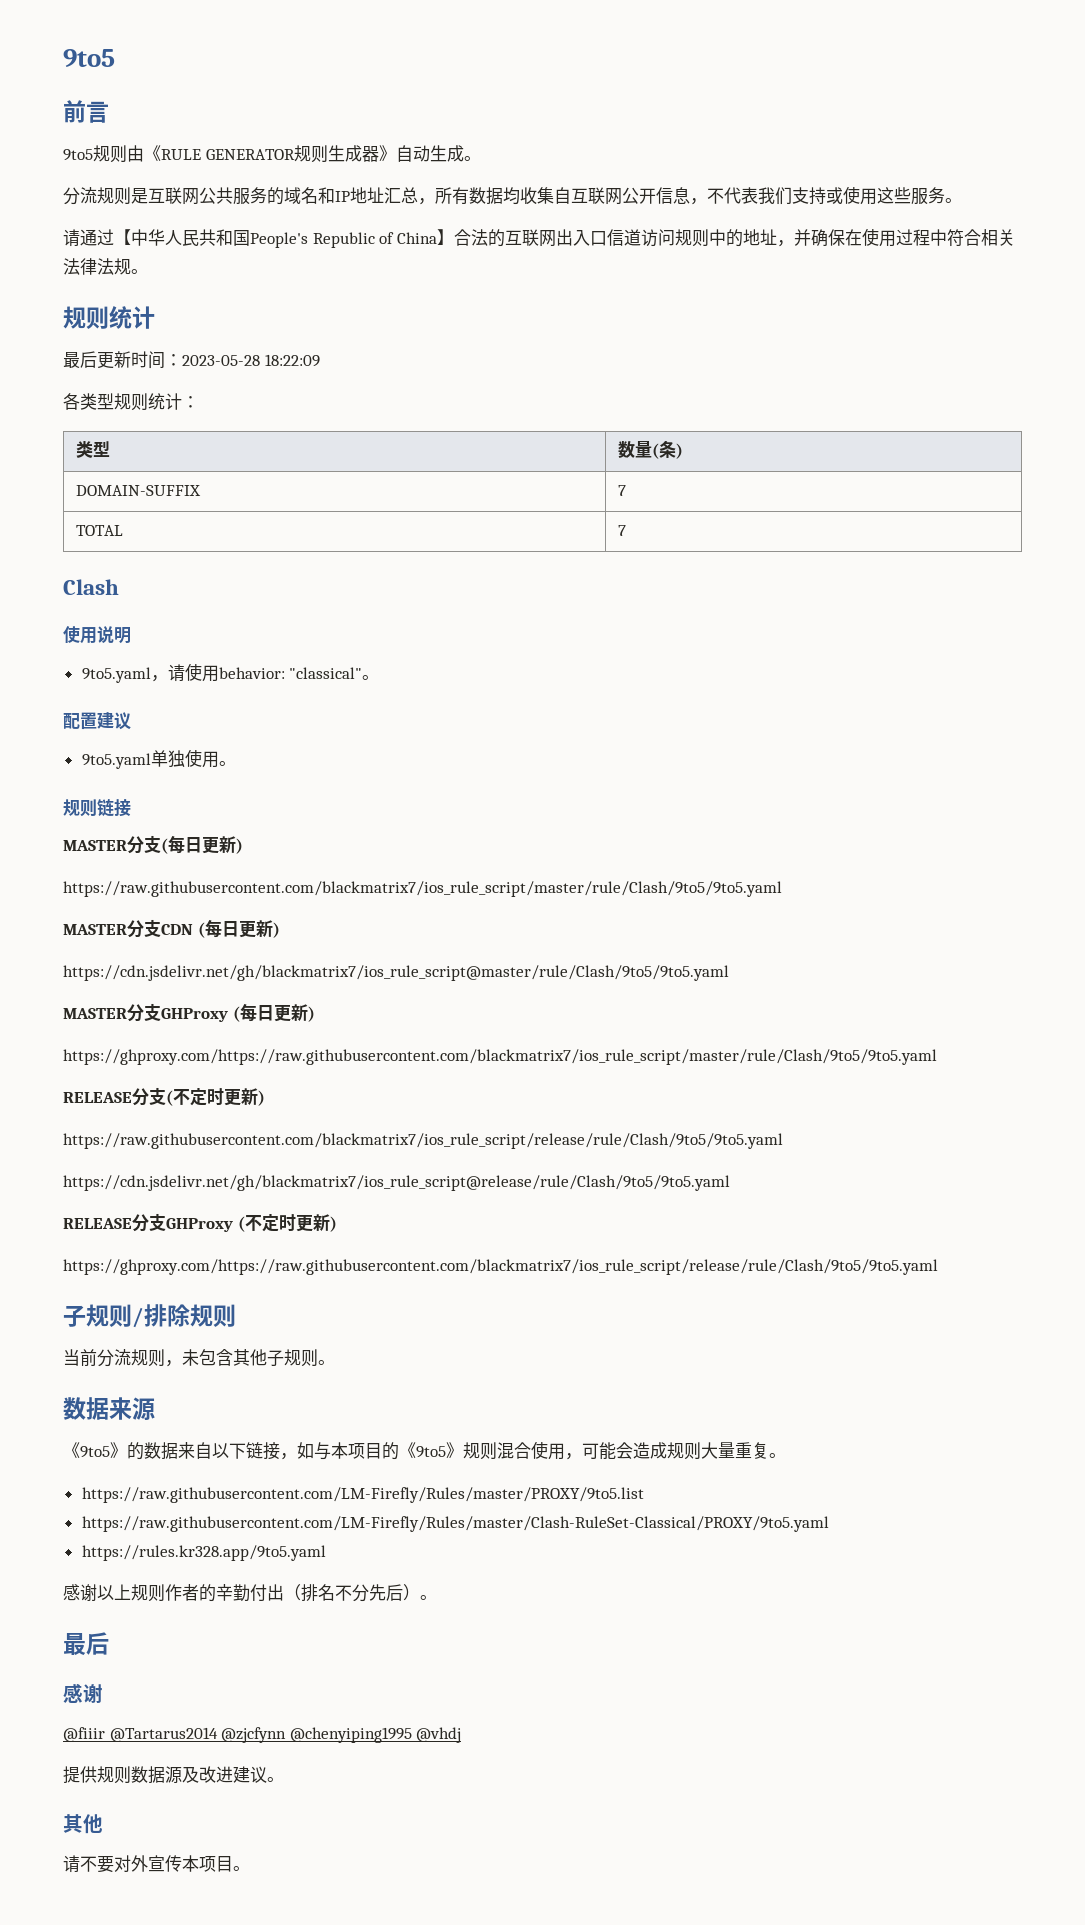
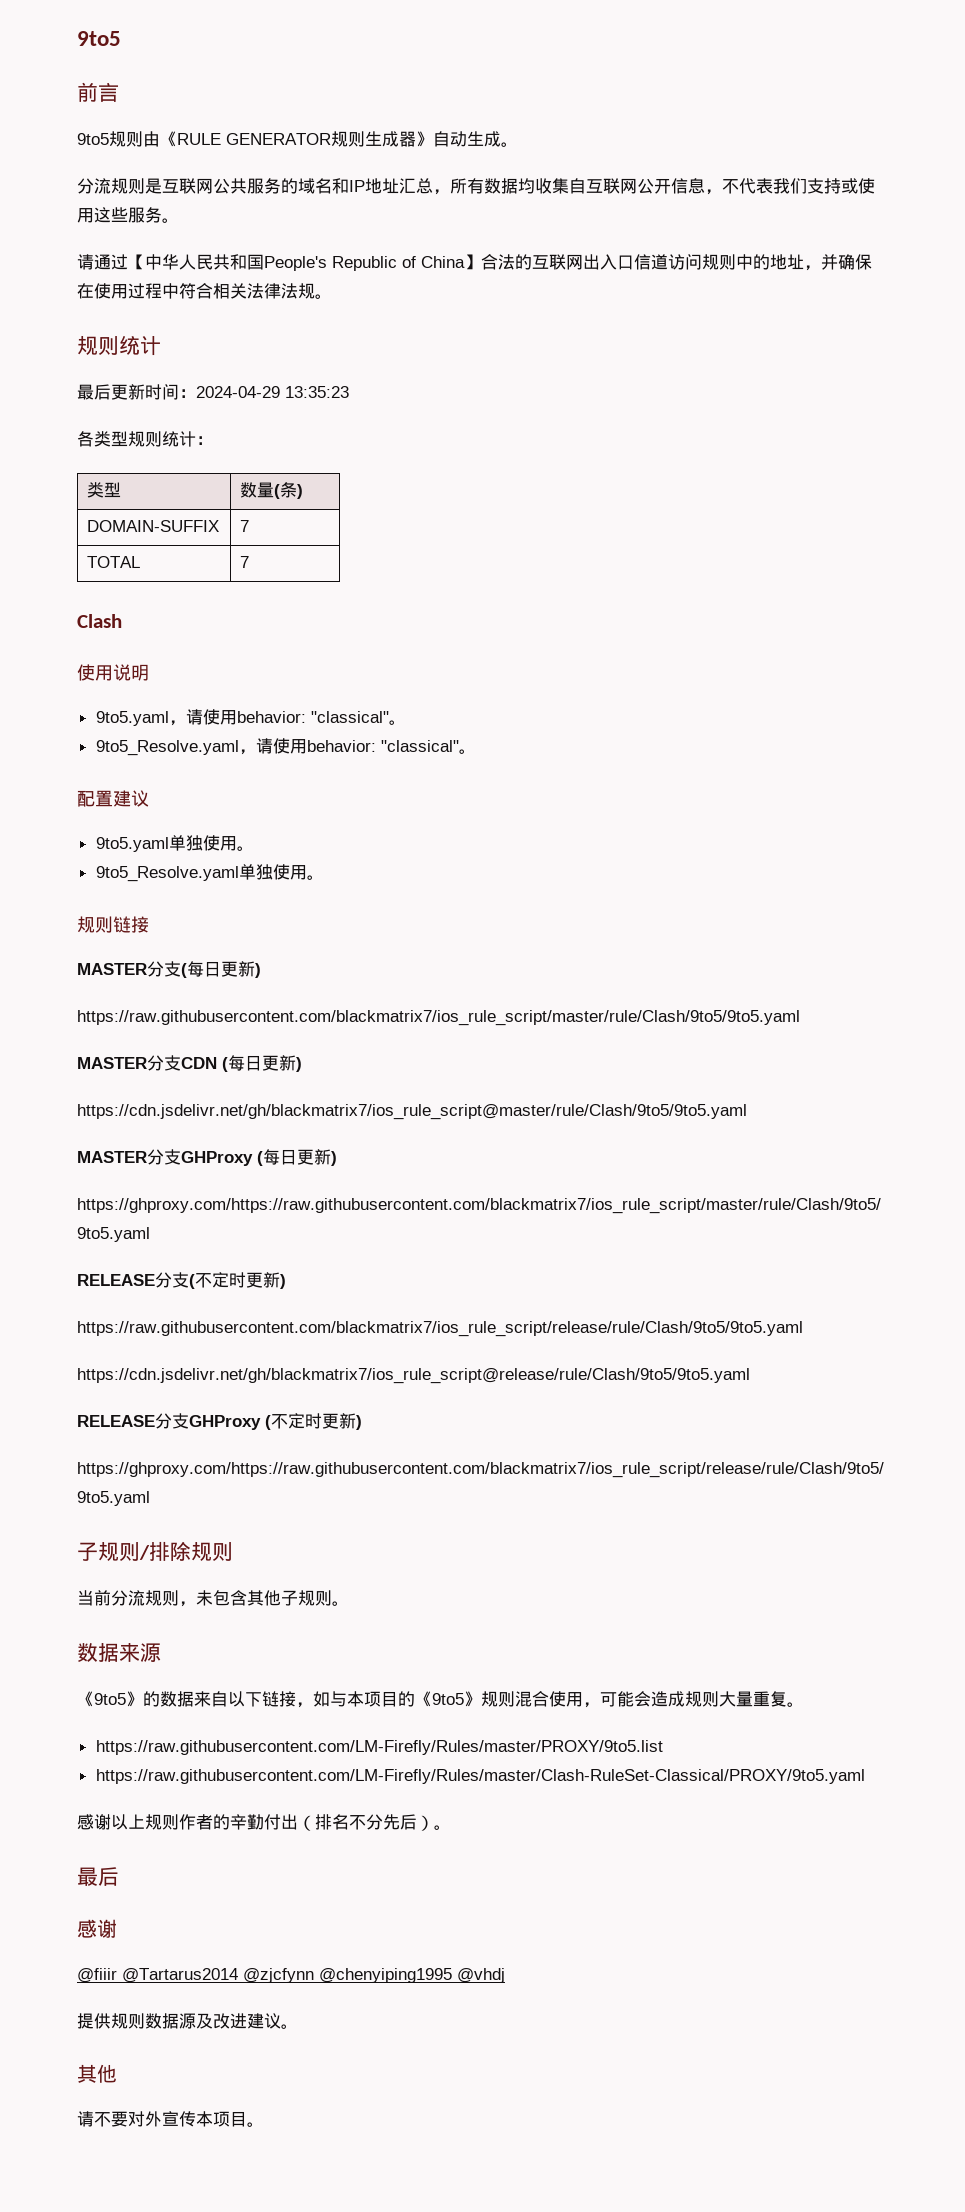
[182,354,320,367] 2023-05-28 18:22:09 -> [196,386,349,398] 2024-04-29 13:35:23
(380, 677) none -> [95,738,476,756] // 9to5_Resolve.yaml，请使用behavior: "classical"。
(236, 763) none -> [95,864,324,882] // 9to5_Resolve.yaml单独使用。
[81,1545,326,1561] // https://rules.kr328.app/9to5.yaml -> (865, 1776) none

